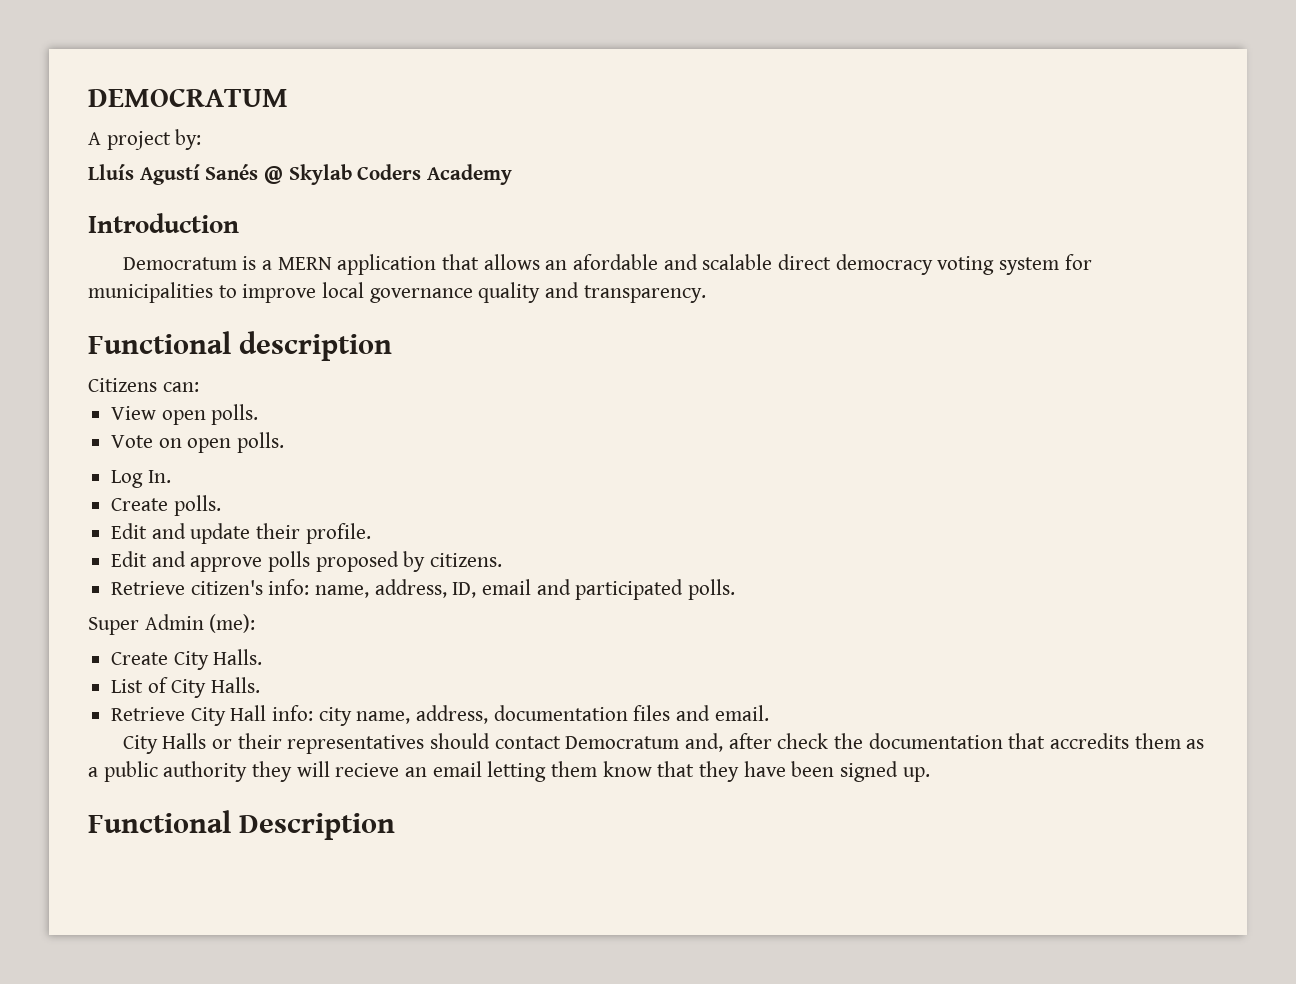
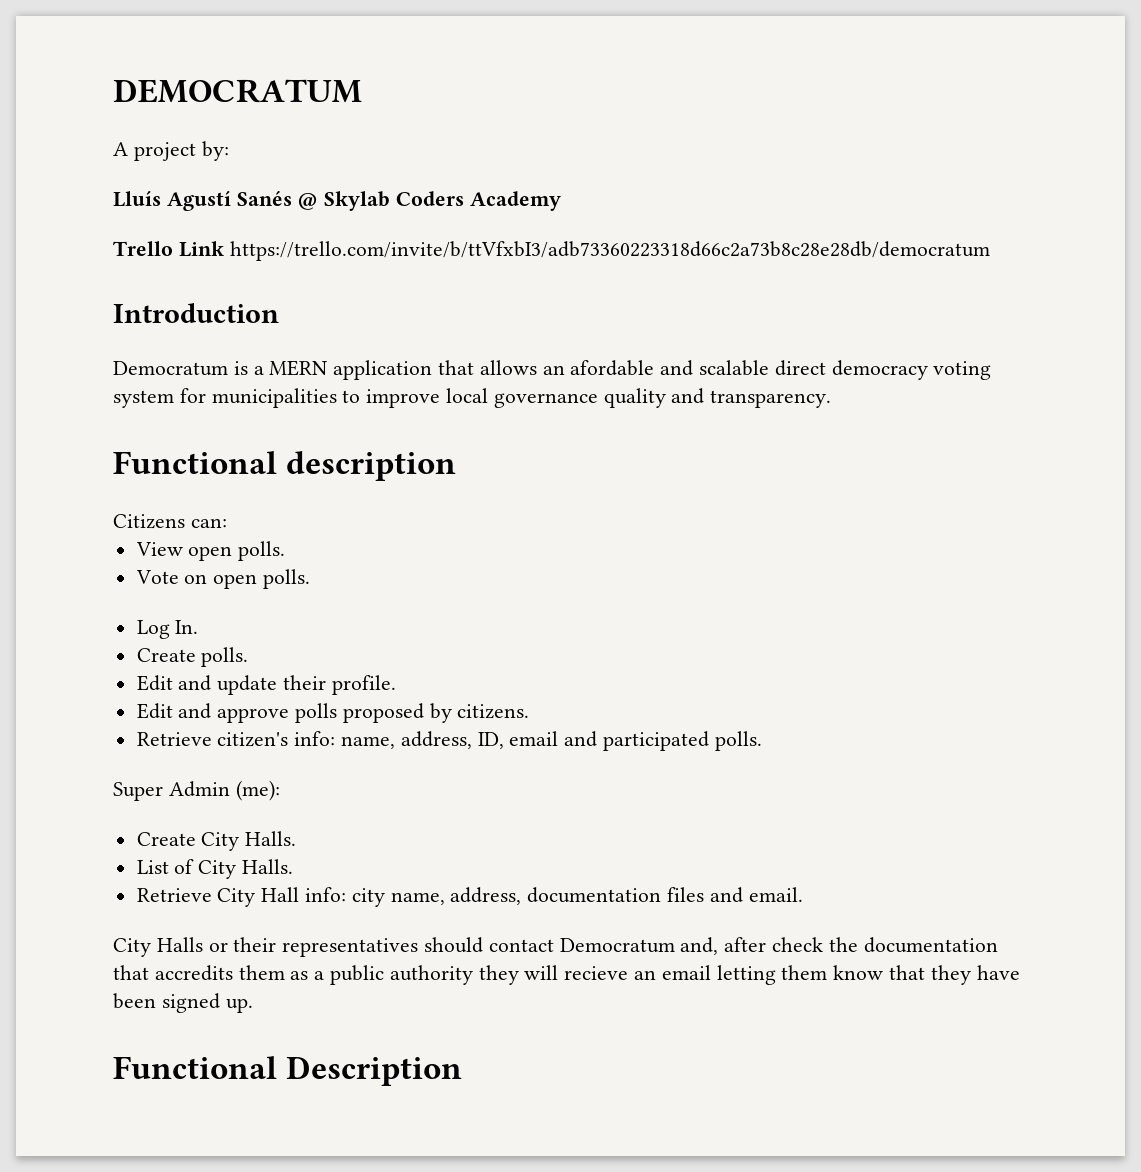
(513, 174) none -> [113,241,990,261] // Trello Link https://trello.com/invite/b/ttVfxbI3/adb73360223318d66c2a73b8c28e28db/democratum

